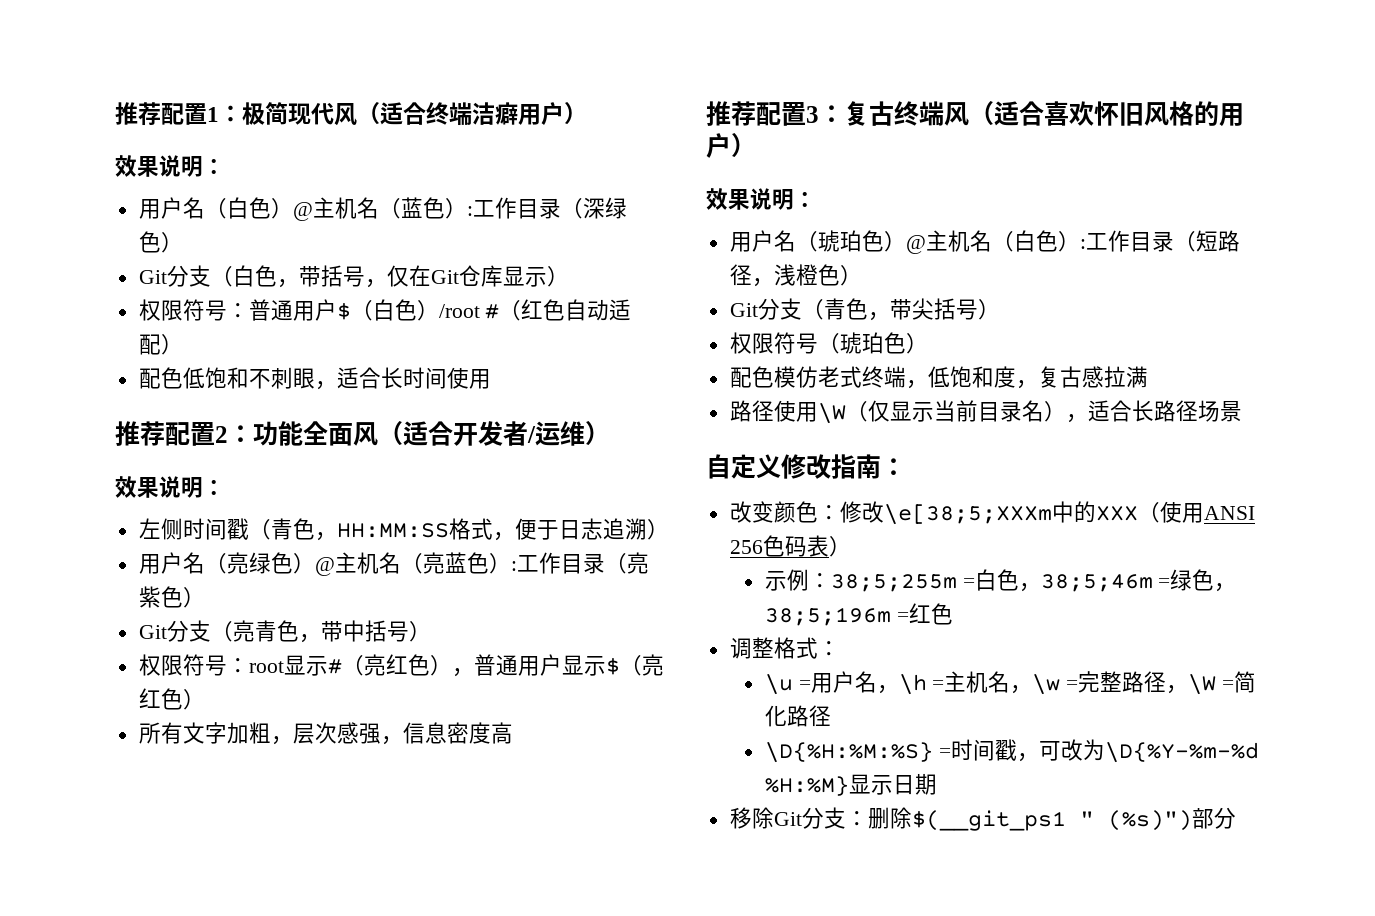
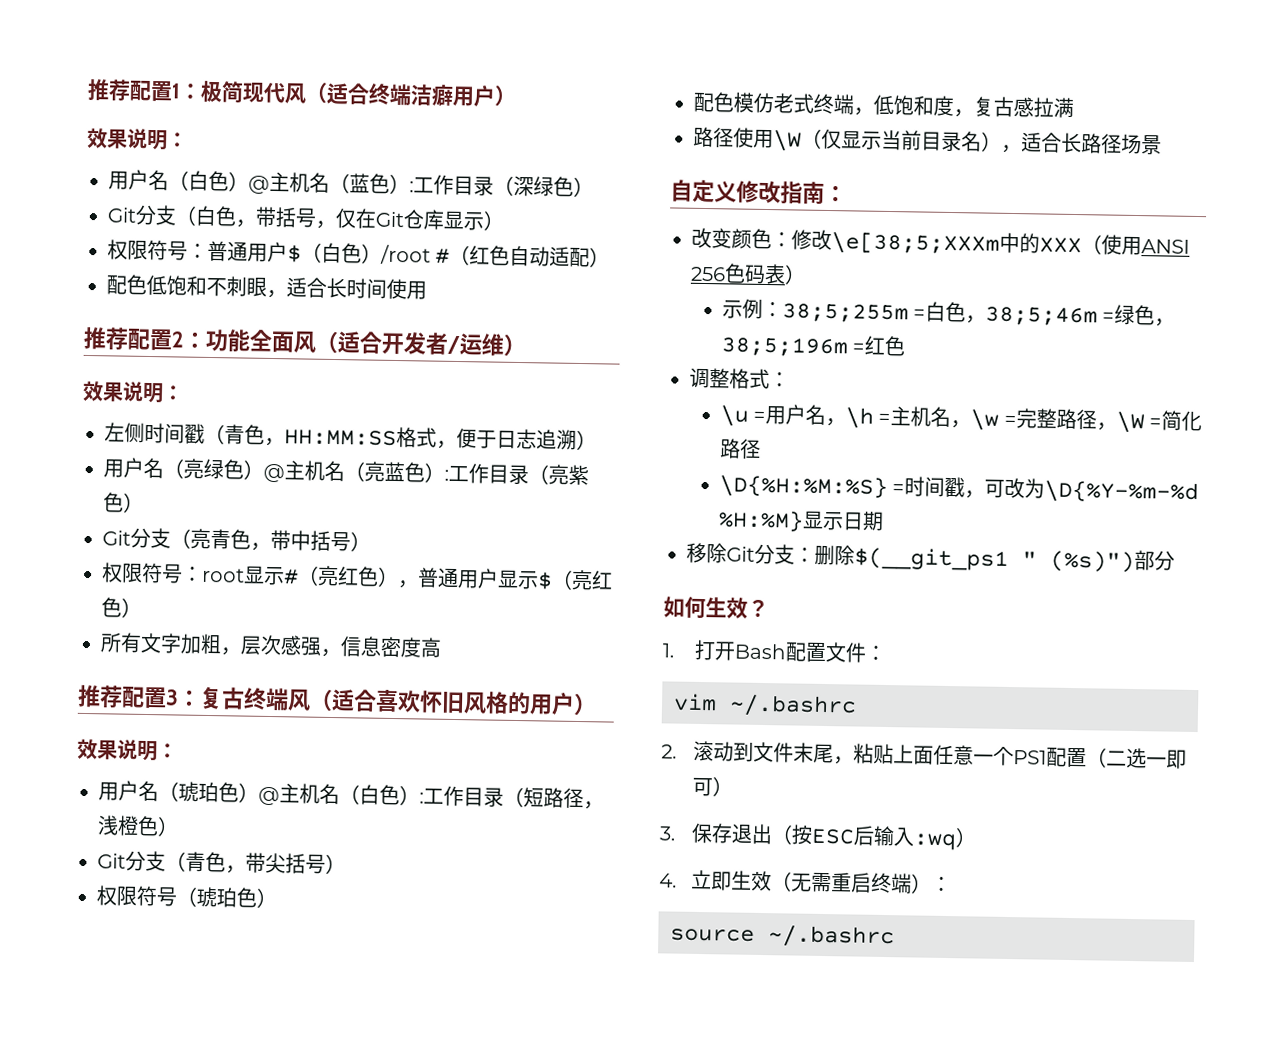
(1236, 818) none -> [663,596,769,620] [662,639,887,663] [673,693,857,718] [661,740,1187,769] [691,776,733,797] [659,822,977,851] [659,869,952,894] [670,925,895,949] // 如何生效？ // 1.打开Bash配置文件： // vim ~/.bashrc // 2.滚动到文件末尾，粘贴上面任意一个PS1配置（二选一即可） // 3.保存退出（按ESC后输入:wq） // 4.立即生效（无需重启终端）： // source ~/.bashrc

